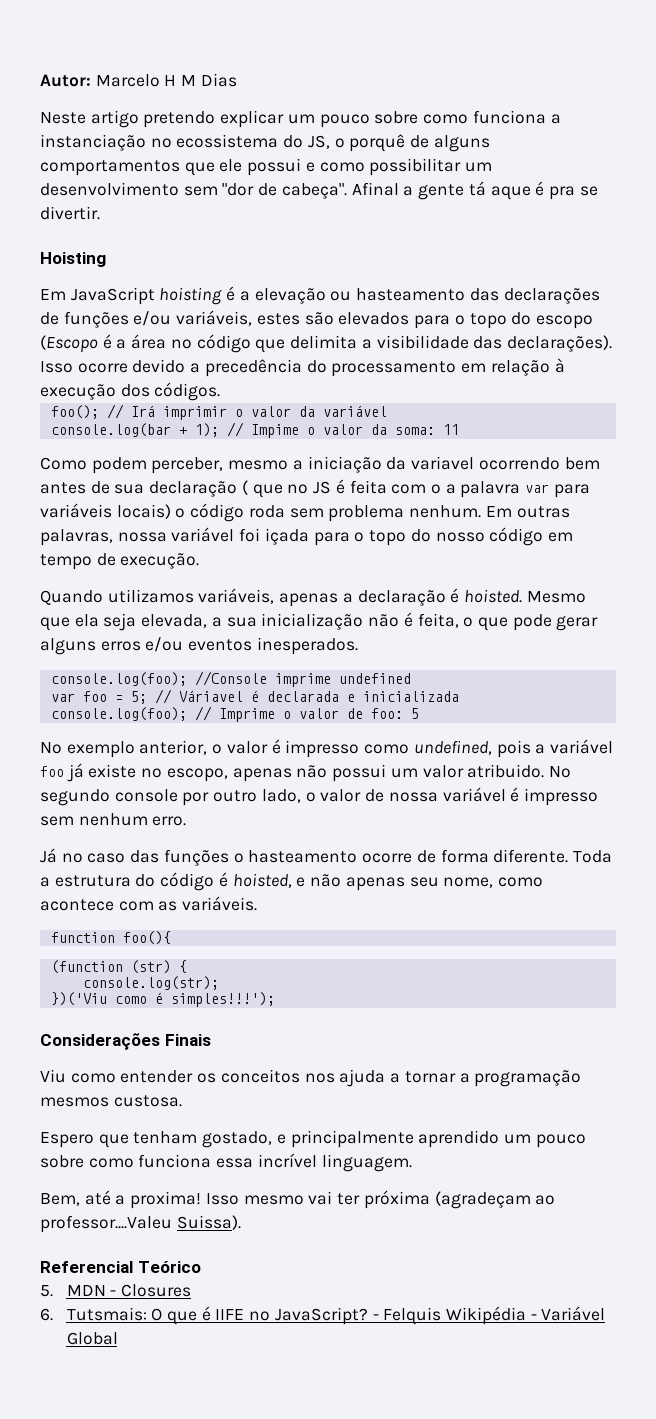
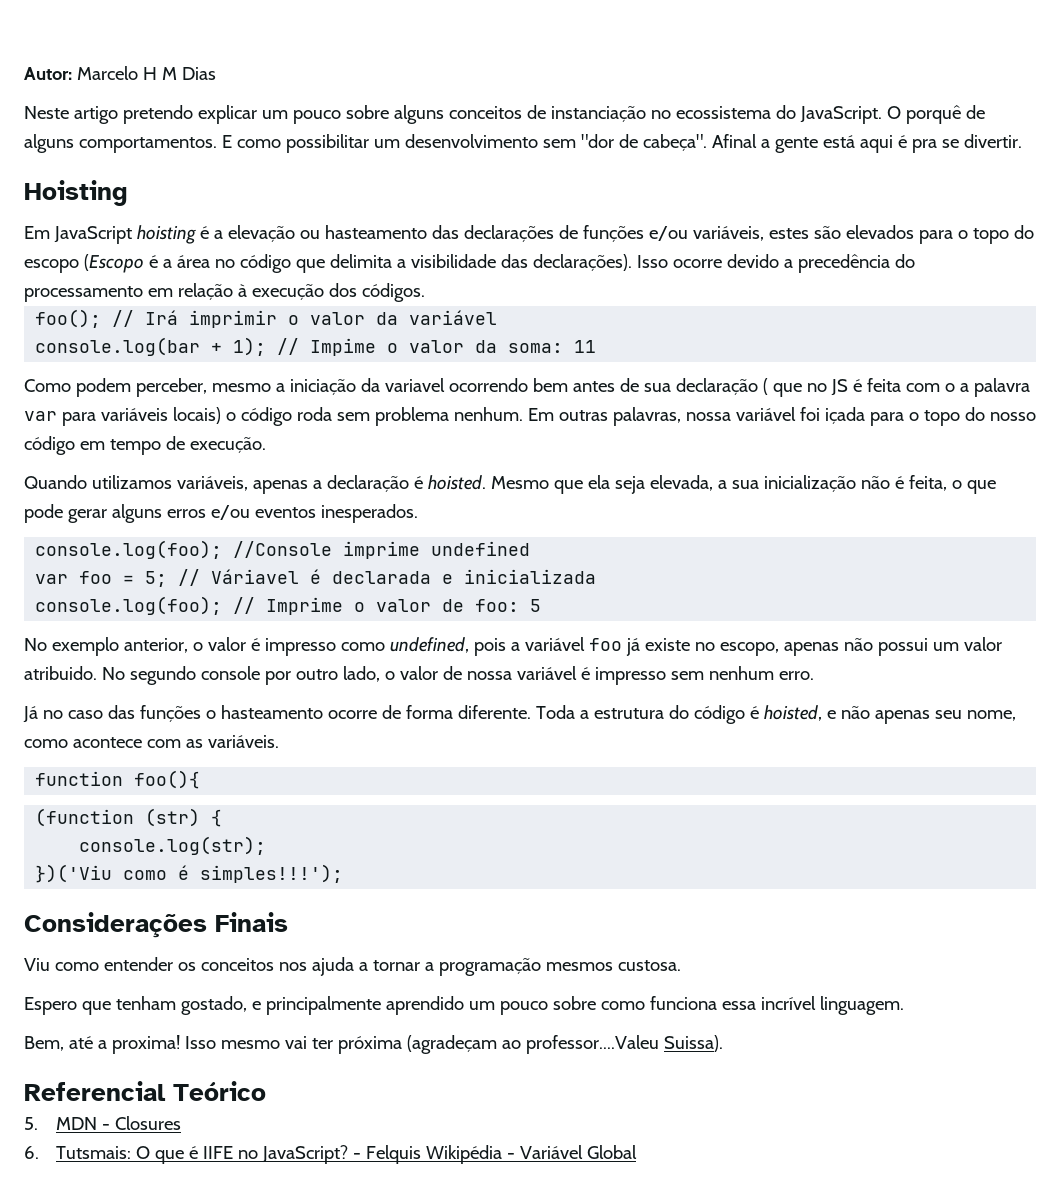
[423,110,561,124] como funciona a -> [393,105,546,124] alguns conceitos de
[307,135,345,149] JS, o -> [799,106,901,124] JavaScript. O
[40,158,315,176] comportamentos que ele possui e -> [78,135,232,153] comportamentos. E
[468,181,531,200] tá aque -> [822,135,893,153] está aqui

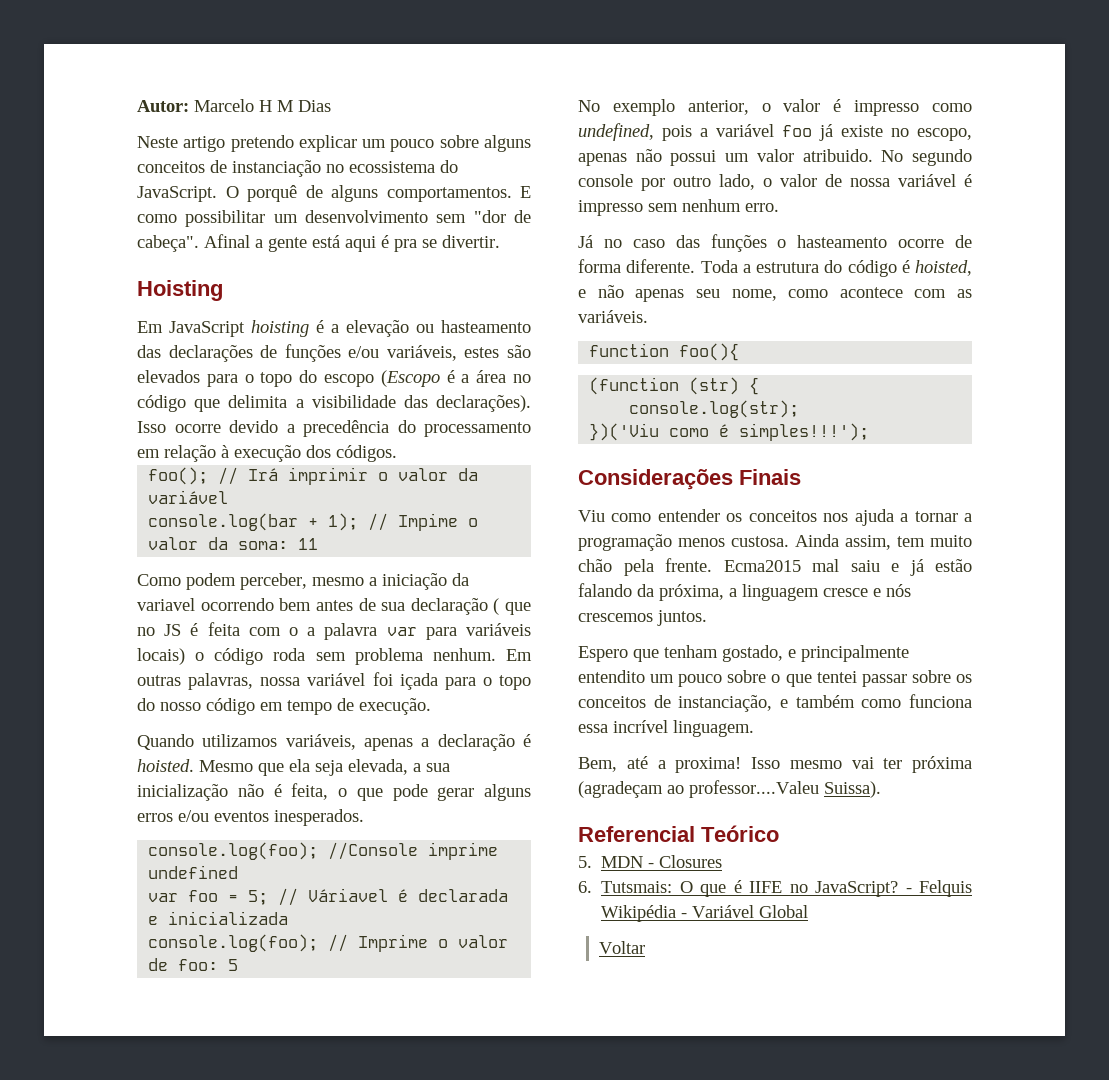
[545,962,613,971] mesmos -> [678,538,725,547] menos
(681, 965) none -> [795,534,972,550] [578,558,972,576] [578,583,911,601] [578,610,707,626] Ainda assim, tem muito chão pela frente. Ecma2015 mal saiu e já estão falando da próxima, a linguagem cresce e nós crescemos juntos.
[385,996,596,1015] aprendido um pouco sobre -> [578,670,972,687] [578,695,855,712] entendito um pouco sobre o que tentei passar sobre os conceitos de instanciação, e também
(638, 1152) none -> [599,941,646,954] // Voltar

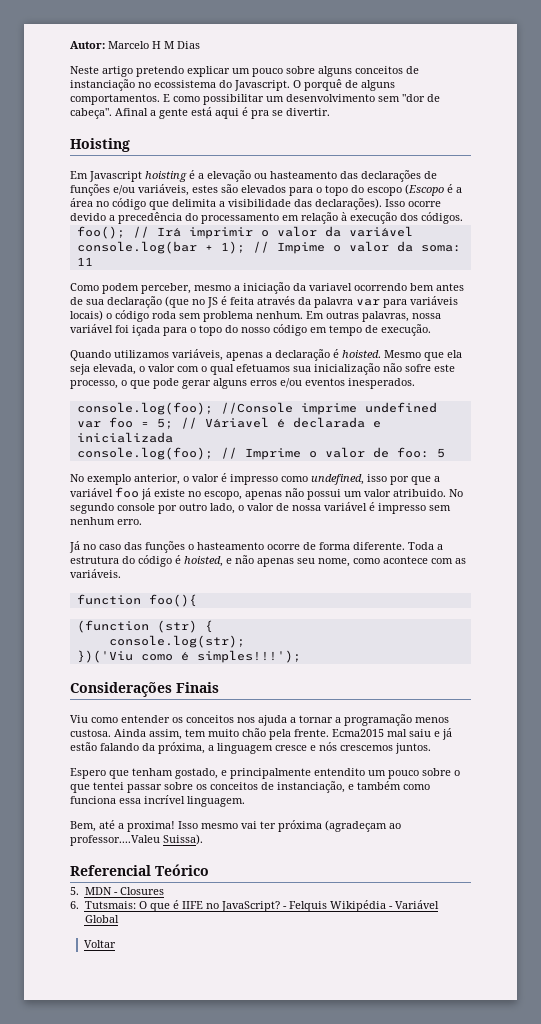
[137,186,217,202] JavaScript. -> [234,80,290,91] Javascript.
[169,321,245,337] JavaScript -> [89,171,142,182] Javascript
[493,598,531,615] ( que -> [165,296,189,308] (que
[248,627,316,636] com o a -> [257,296,311,305] através da
[413,763,450,772] [137,783,329,801] a sua inicialização não é feita, -> [139,363,455,375] [70,380,118,389] o valor com o qual efetuamos sua inicialização não sofre este processo,
[662,125,692,141] pois -> [367,474,431,485] isso por que

